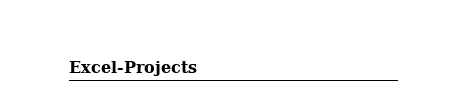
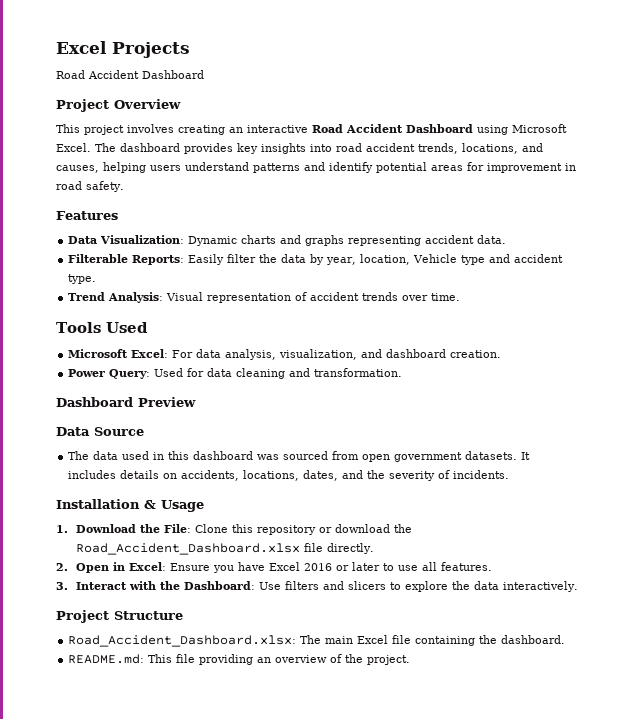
[69,61,197,76] Excel-Projects -> [56,41,190,58] [56,70,204,79] [56,99,181,112] [56,124,567,135] [56,143,543,154] [56,162,576,173] [56,181,124,192] [56,211,118,220] [68,235,507,246] [68,254,564,265] [68,274,97,284] [68,292,461,303] [56,322,148,333] [68,349,502,360] [68,368,403,379] [56,397,196,407] [56,427,144,436] [68,451,531,462] [68,470,510,481] [56,499,204,512] [56,524,412,535] [75,543,374,555] [56,562,492,573] [56,581,578,592] [56,610,183,623] [68,635,566,647] [68,654,411,665] Excel Projects // Road Accident Dashboard // Project Overview // This project involves creating an interactive Road Accident Dashboard using Microsoft Excel. The dashboard provides key insights into road accident trends, locations, and causes, helping users understand patterns and identify potential areas for improvement in road safety. // Features // Data Visualization: Dynamic charts and graphs representing accident data. // Filterable Reports: Easily filter the data by year, location, Vehicle type and accident type. // Trend Analysis: Visual representation of accident trends over time. // Tools Used // Microsoft Excel: For data analysis, visualization, and dashboard creation. // Power Query: Used for data cleaning and transformation. // Dashboard Preview // Data Source // The data used in this dashboard was sourced from open government datasets. It includes details on accidents, locations, dates, and the severity of incidents. // Installation & Usage // 1. Download the File: Clone this repository or download the Road_Accident_Dashboard.xlsx file directly. // 2. Open in Excel: Ensure you have Excel 2016 or later to use all features. // 3. Interact with the Dashboard: Use filters and slicers to explore the data interactively. // Project Structure // Road_Accident_Dashboard.xlsx: The main Excel file containing the dashboard. // README.md: This file providing an overview of the project.

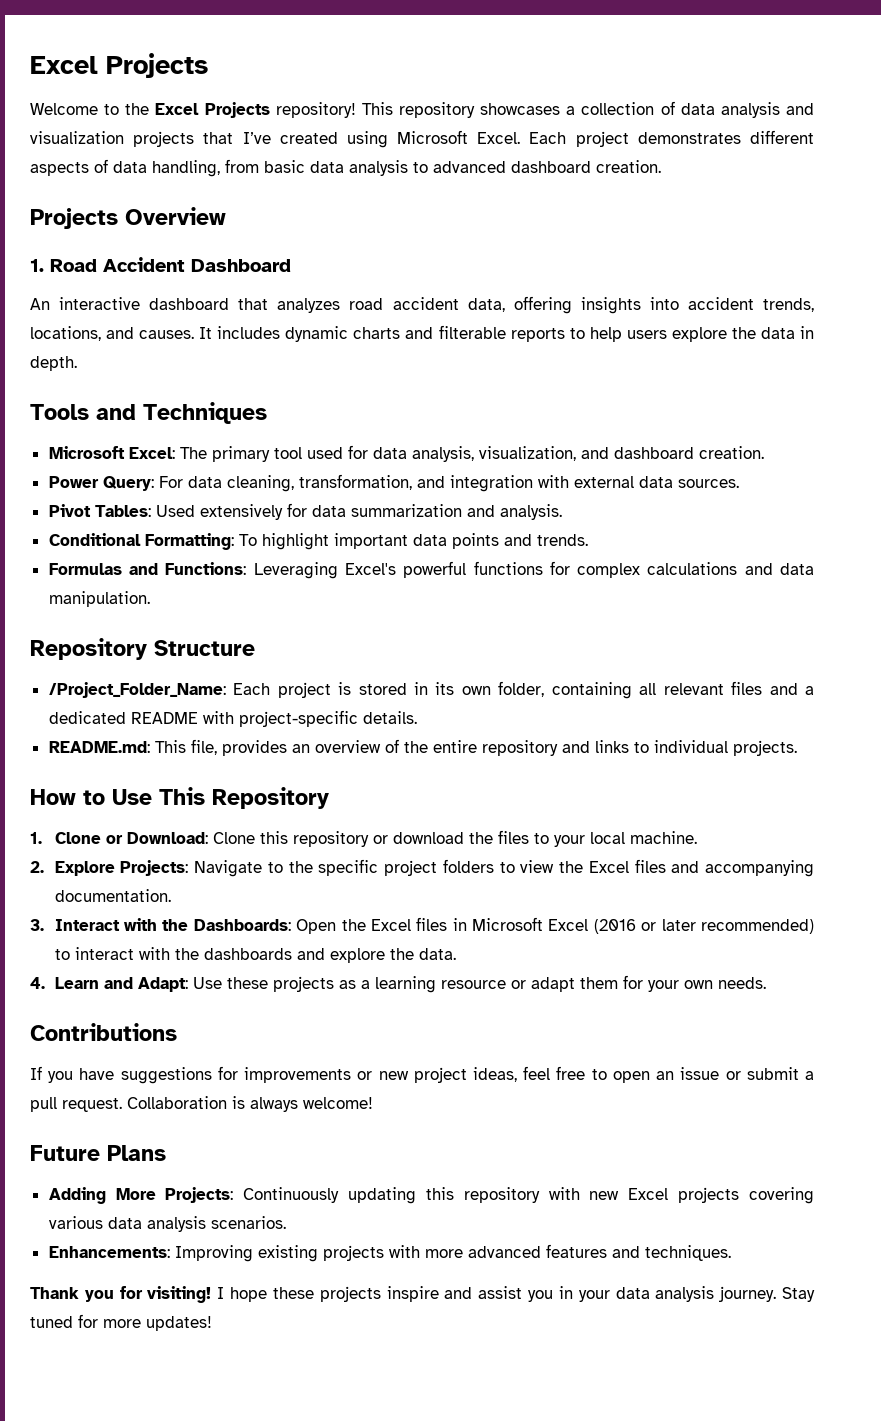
[56,70,204,79] [56,99,181,112] [56,124,567,135] [56,143,258,154] Road Accident Dashboard // Project Overview // This project involves creating an interactive Road Accident Dashboard using Microsoft Excel. The dashboard provides key -> [30,101,814,118] [30,130,814,148] [30,159,661,177] [30,207,226,229] [30,257,291,272] [30,296,572,314] Welcome to the Excel Projects repository! This repository showcases a collection of data analysis and visualization projects that I’ve created using Microsoft Excel. Each project demonstrates different aspects of data handling, from basic data analysis to advanced dashboard creation. // Projects Overview // 1. Road Accident Dashboard // An interactive dashboard that analyzes road accident data, offering
[336,143,362,152] road -> (679, 303) none
[56,162,576,173] [56,181,124,192] [56,211,118,220] [68,235,507,246] [68,254,564,265] [68,274,97,284] [68,292,461,303] causes, helping users understand patterns and identify potential areas for improvement in road safety. // Features // Data Visualization: Dynamic charts and graphs representing accident data. // Filterable Reports: Easily filter the data by year, location, Vehicle type and accident type. // Trend Analysis: Visual representation of accident trends over time. -> [139,325,814,342] [30,356,77,371] causes. It includes dynamic charts and filterable reports to help users explore the data in depth.
[105,322,148,333] Used -> [96,402,267,424] and Techniques
[172,350,194,358] For -> [179,445,368,462] The primary tool used for
[154,368,403,379] [56,397,196,407] [56,427,144,436] [68,451,531,462] [68,470,510,481] [56,499,204,512] [56,524,191,533] Used for data cleaning and transformation. // Dashboard Preview // Data Source // The data used in this dashboard was sourced from open government datasets. It includes details on accidents, locations, dates, and the severity of incidents. // Installation & Usage // 1. Download the File: -> [158,474,739,492] [48,503,562,520] [48,533,588,550] [48,561,814,579] [48,591,150,607] [30,638,255,660] [48,681,815,699] [48,710,417,727] [48,739,797,756] [30,787,329,809] [30,832,208,844] For data cleaning, transformation, and integration with external data sources. // Pivot Tables: Used extensively for data summarization and analysis. // Conditional Formatting: To highlight important data points and trends. // Formulas and Functions: Leveraging Excel's powerful functions for complex calculations and data manipulation. // Repository Structure // /Project_Folder_Name: Each project is stored in its own folder, containing all relevant files and a dedicated README with project-specific details. // README.md: This file, provides an overview of the entire repository and links to individual projects. // How to Use This Repository // 1. Clone or Download:
[75,543,374,555] [56,562,492,573] [56,581,578,592] [56,610,183,623] [68,635,566,647] [68,654,411,665] Road_Accident_Dashboard.xlsx file directly. // 2. Open in Excel: Ensure you have Excel 2016 or later to use all features. // 3. Interact with the Dashboard: Use filters and slicers to explore the data interactively. // Project Structure // Road_Accident_Dashboard.xlsx: The main Excel file containing the dashboard. // README.md: This file providing an overview of the project. -> [497,830,697,847] [30,859,815,877] [54,889,171,902] [30,917,814,934] [54,947,456,963] [30,975,766,993] [30,1023,177,1041] [30,1066,814,1084] [30,1096,373,1112] [30,1145,166,1161] [48,1187,814,1204] [48,1216,286,1232] [48,1244,731,1262] [30,1286,816,1303] [30,1314,212,1331] files to your local machine. // 2. Explore Projects: Navigate to the specific project folders to view the Excel files and accompanying documentation. // 3. Interact with the Dashboards: Open the Excel files in Microsoft Excel (2016 or later recommended) to interact with the dashboards and explore the data. // 4. Learn and Adapt: Use these projects as a learning resource or adapt them for your own needs. // Contributions // If you have suggestions for improvements or new project ideas, feel free to open an issue or submit a pull request. Collaboration is always welcome! // Future Plans // Adding More Projects: Continuously updating this repository with new Excel projects covering various data analysis scenarios. // Enhancements: Improving existing projects with more advanced features and techniques. // Thank you for visiting! I hope these projects inspire and assist you in your data analysis journey. Stay tuned for more updates!

